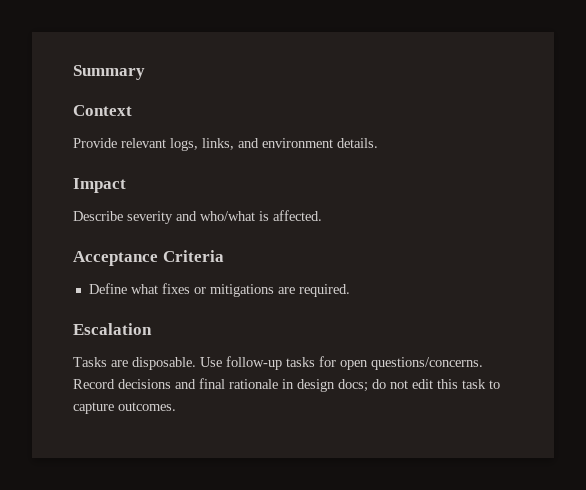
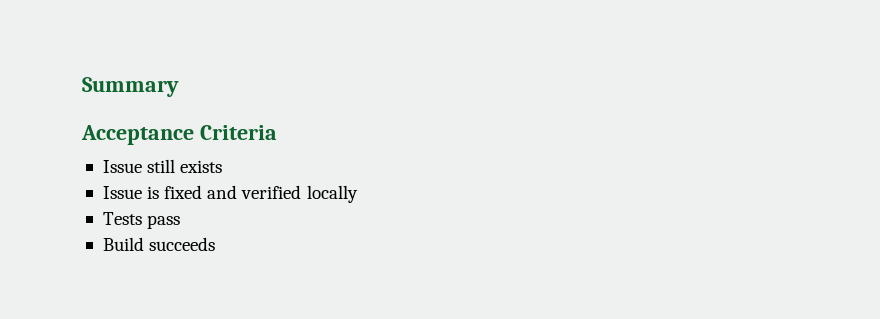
[73,105,132,116] [73,138,378,151] [73,178,126,193] [73,210,322,224] [73,250,224,266] [88,283,350,297] [73,323,152,335] [73,356,483,370] [73,378,500,392] [73,402,176,414] Context // Provide relevant logs, links, and environment details. // Impact // Describe severity and who/what is affected. // Acceptance Criteria // Define what fixes or mitigations are required. // Escalation // Tasks are disposable. Use follow-up tasks for open questions/concerns. Record decisions and final rationale in design docs; do not edit this task to capture outcomes. -> [81,125,277,145] [102,159,223,173] [102,185,358,203] [102,212,181,229] [102,237,216,251] Acceptance Criteria // Issue still exists // Issue is fixed and verified locally // Tests pass // Build succeeds

